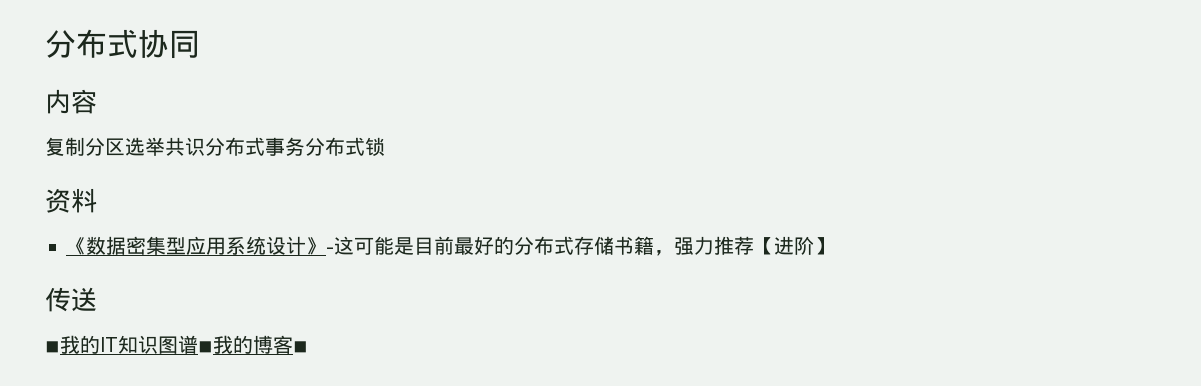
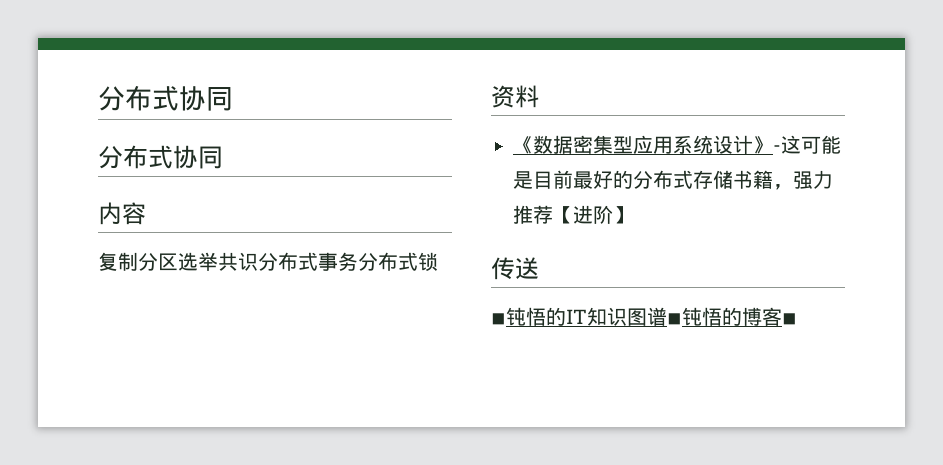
[45,29,200,59] 分布式协同 -> [98,85,233,111] [98,145,223,169] 分布式协同 // 分布式协同
[60,335,80,354] 我 -> [506,307,546,326] 钝悟
[213,335,233,354] 我 -> [682,307,722,326] 钝悟

